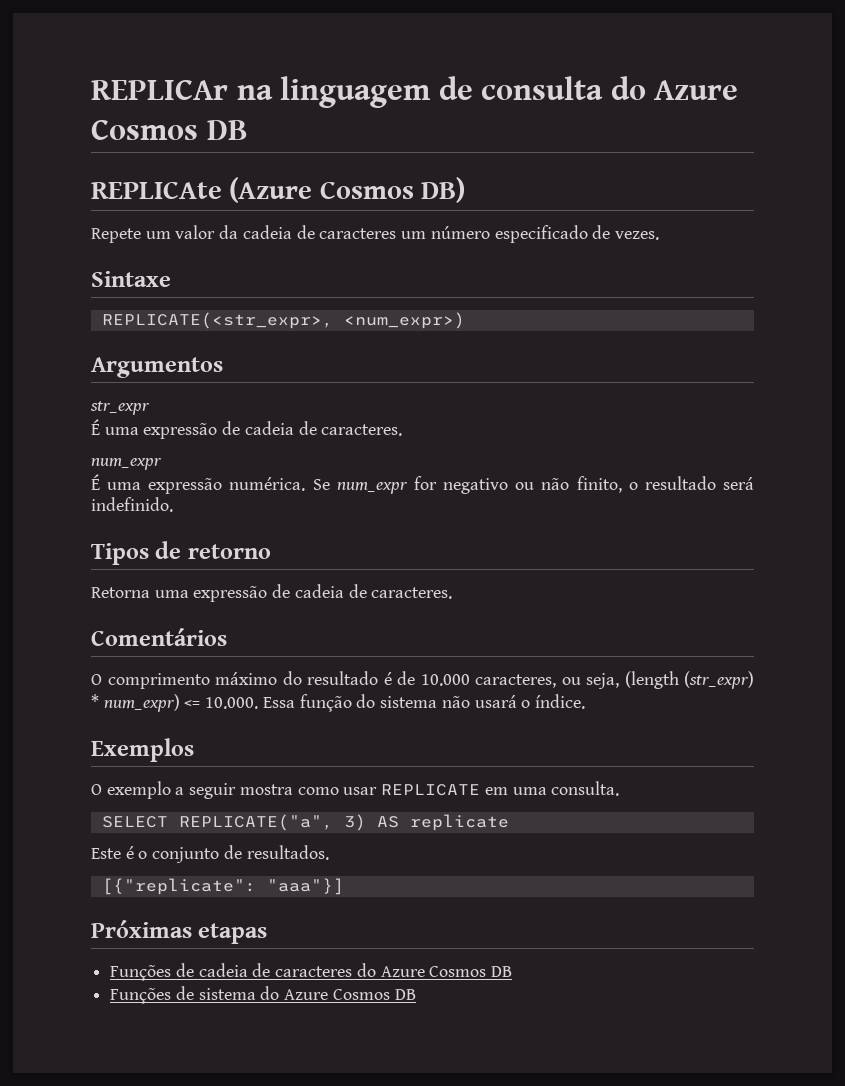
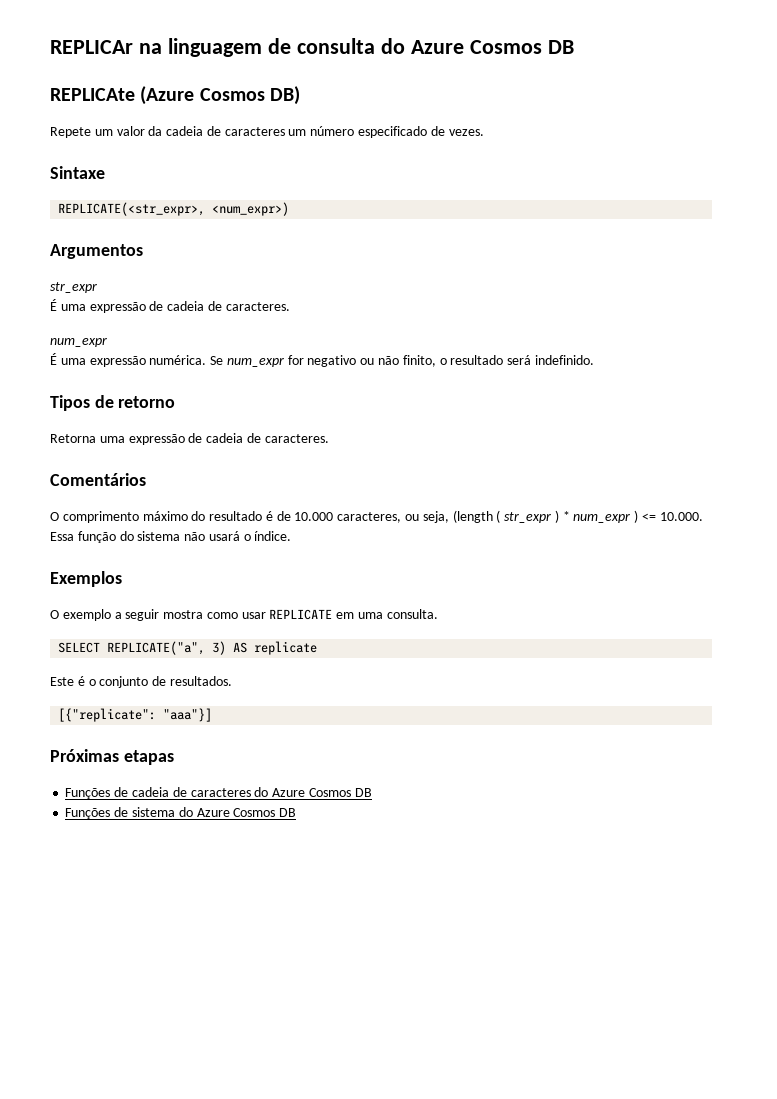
[684,671,754,689] [91,694,180,712] (str_expr) * num_expr) -> [496,510,639,523] ( str_expr ) * num_expr )

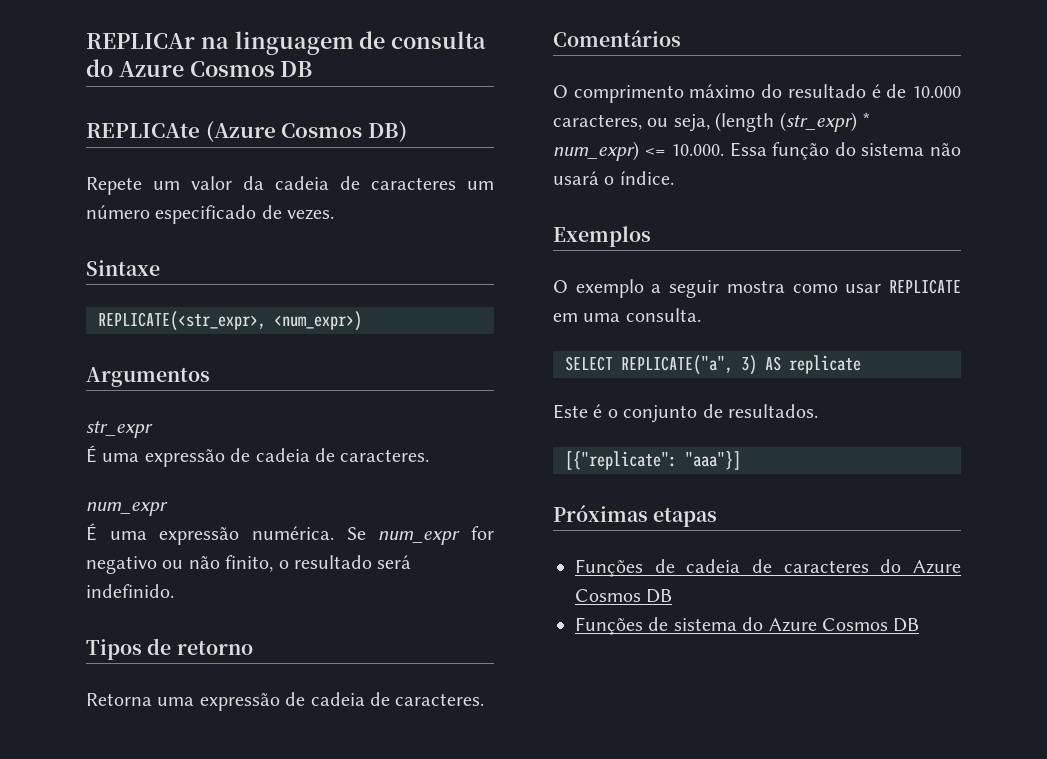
[496,510,639,523] ( str_expr ) * num_expr ) -> [779,112,871,132] [553,141,639,161] (str_expr) * num_expr)

